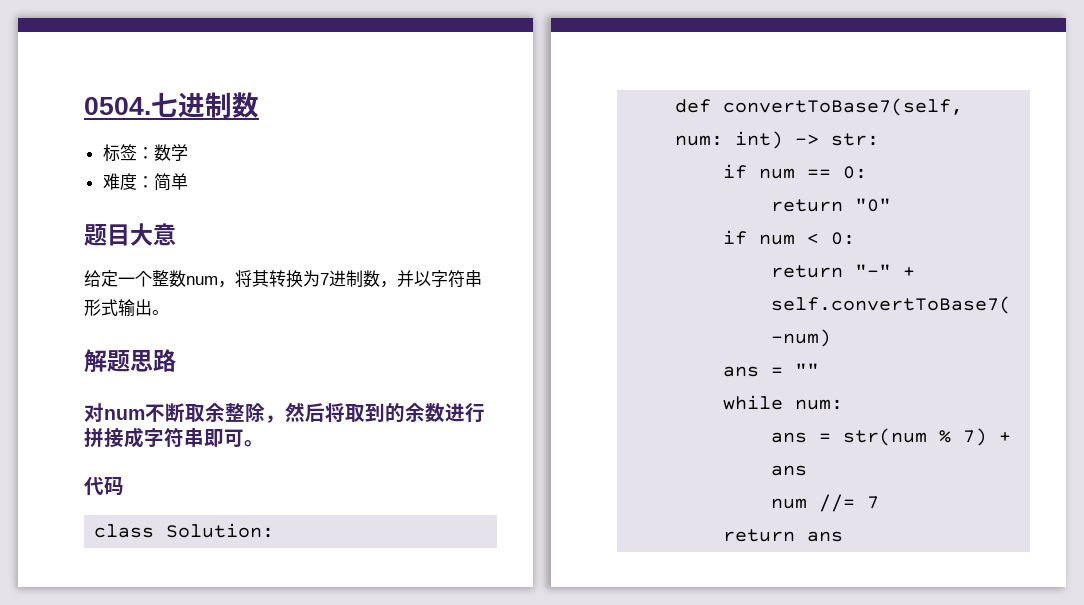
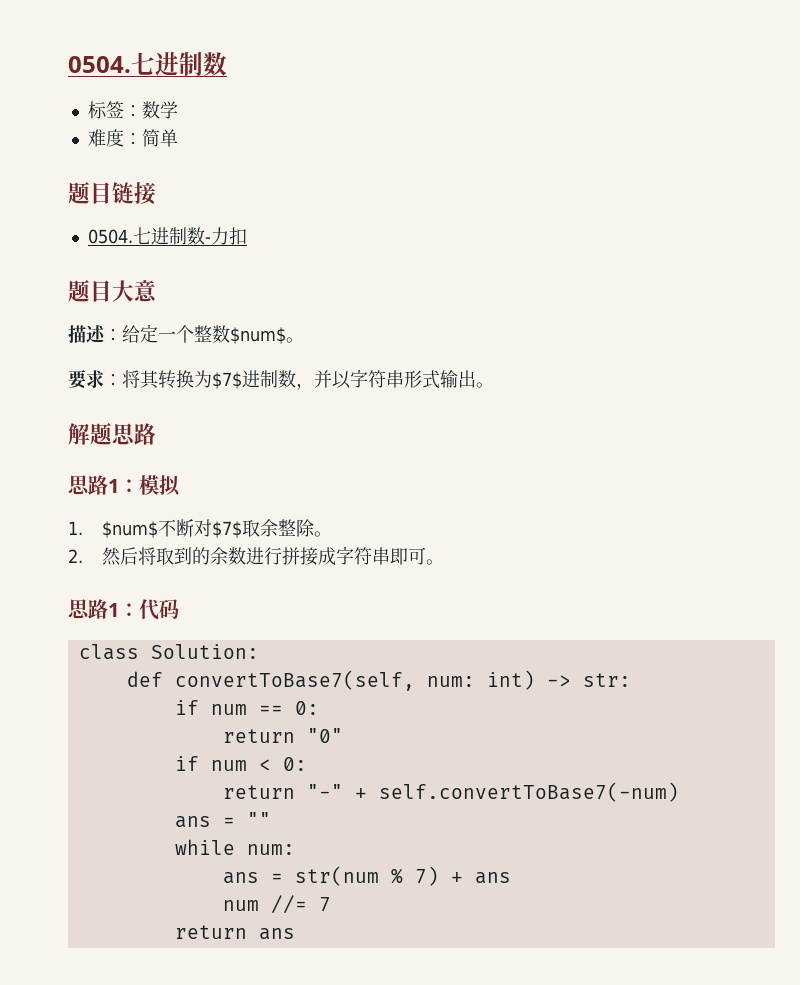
(188, 181) none -> [68,181,156,205] [87,227,247,245] // 题目链接 // 0504.七进制数-力扣
(176, 234) none -> [68,325,122,343] 描述：
[186,276,235,288] num， -> [230,327,304,344] [68,370,122,389] $num$。 // 要求：
[320,273,329,285] 7 -> [212,372,242,389] $7$
[84,403,185,422] 对num不断 -> [68,475,181,496] [68,519,243,538] 思路1：模拟 // 1. $num$不断对$7$
[265,415,285,423] ， -> [314,531,333,537] [68,549,83,563] 。 // 2.
(264, 443) none -> [68,599,139,619] 思路1：

